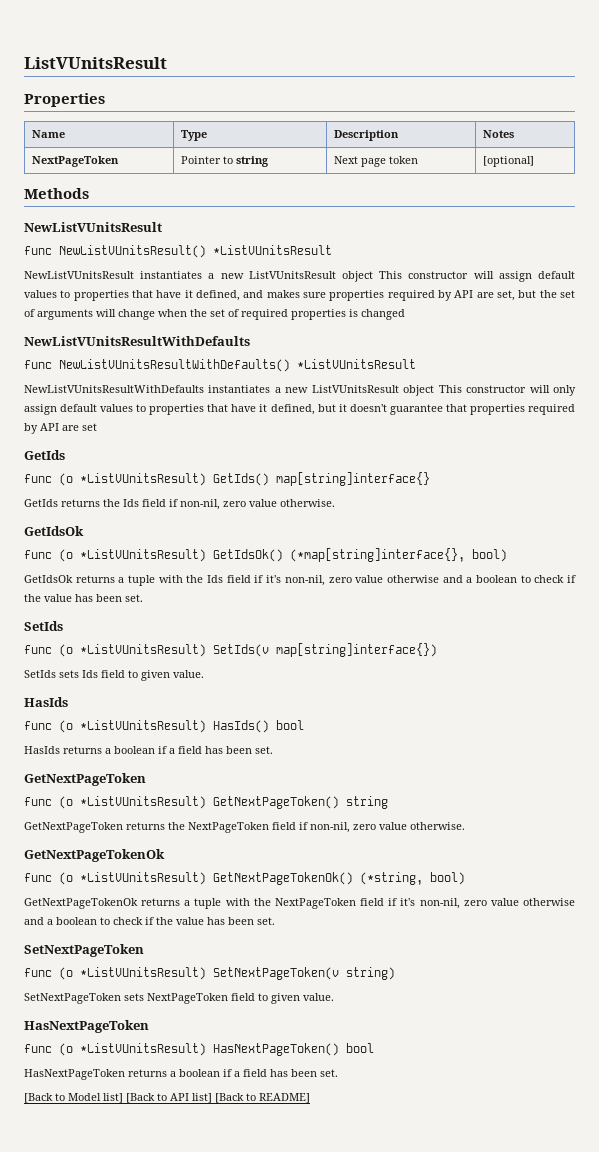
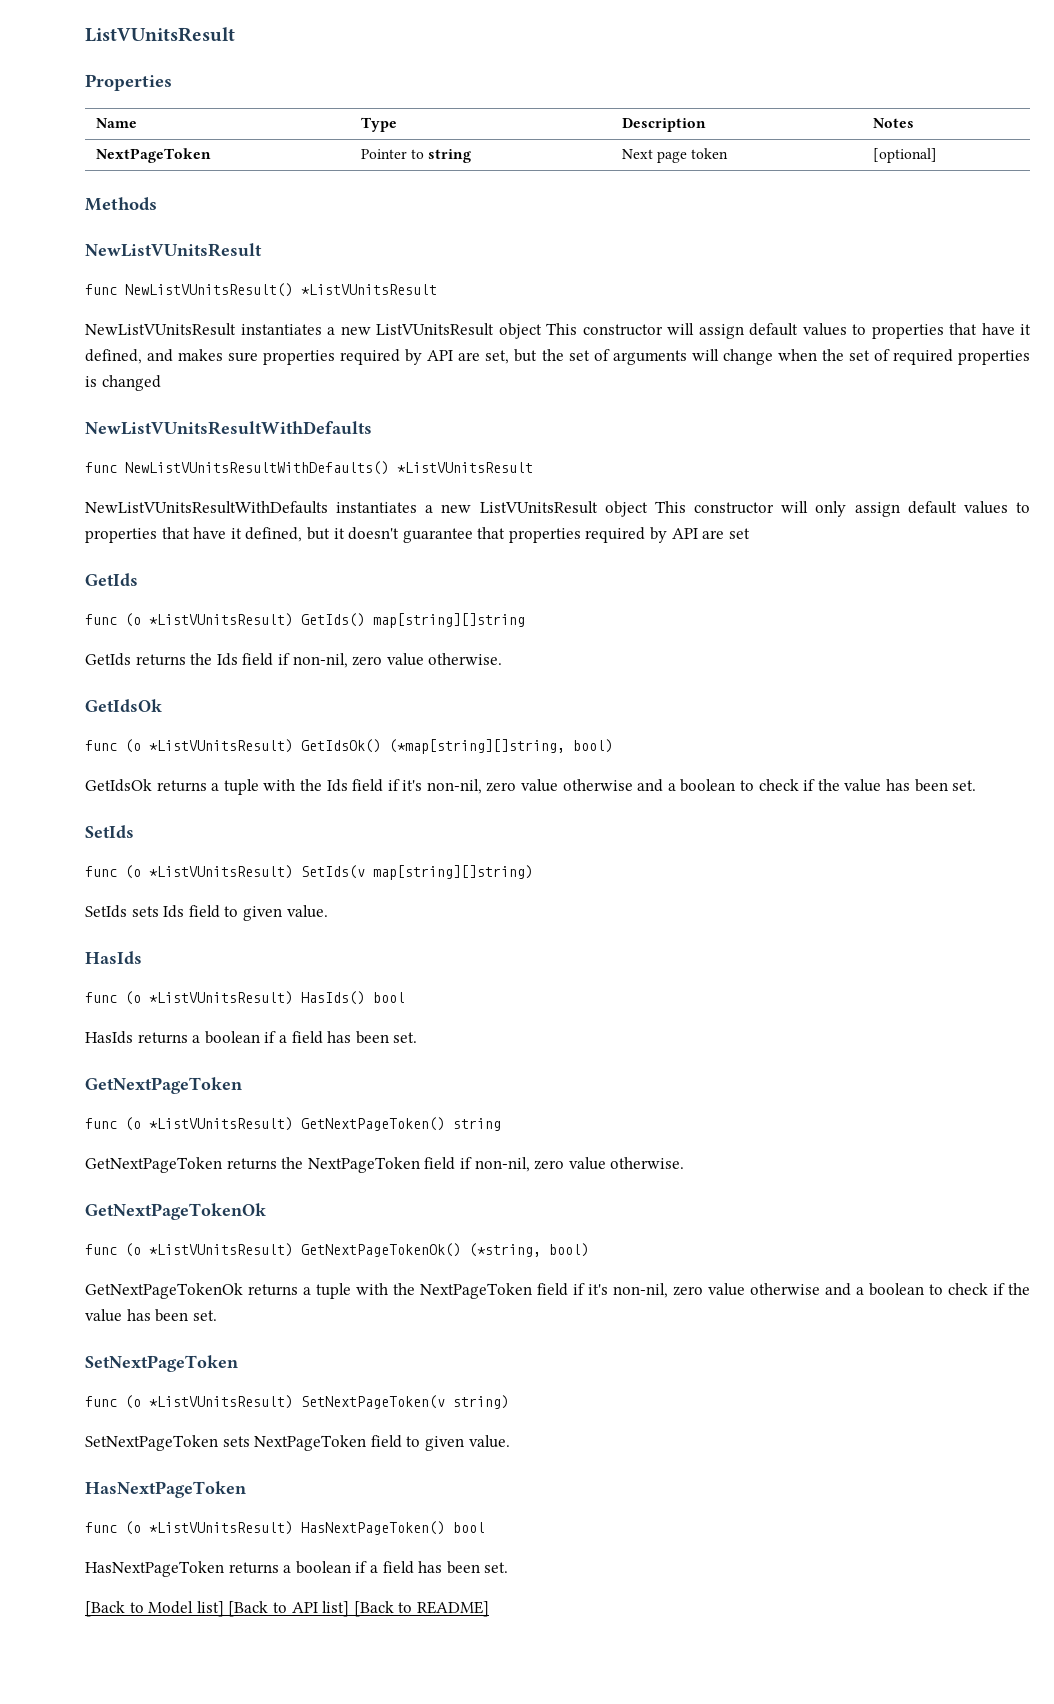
[276,472,430,486] map[string]interface{} -> [373,613,525,628] map[string][]string
[290,548,465,562] (*map[string]interface{}, -> [389,739,565,754] (*map[string][]string,
[276,643,437,657] map[string]interface{}) -> [373,865,533,880] map[string][]string)

